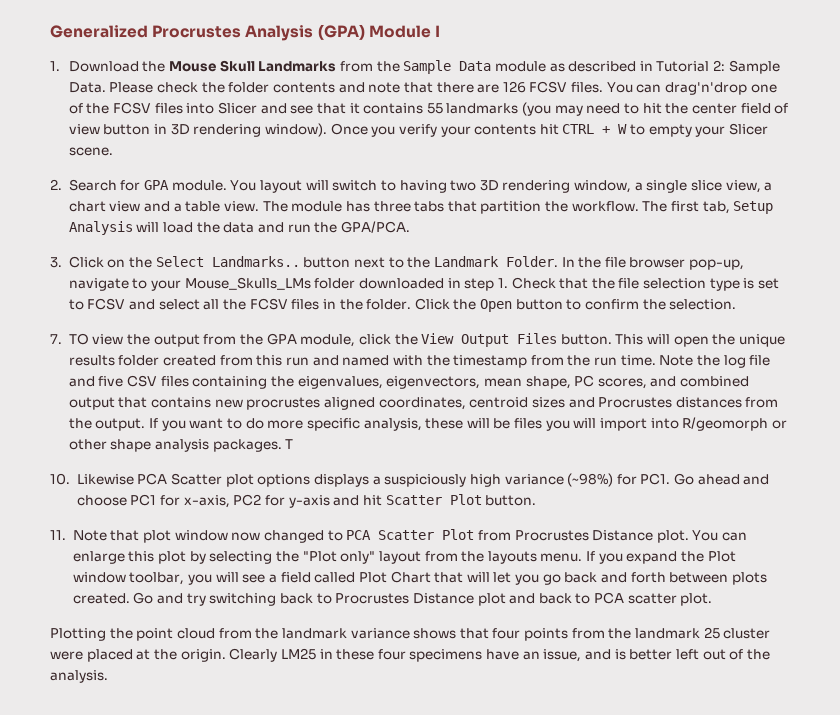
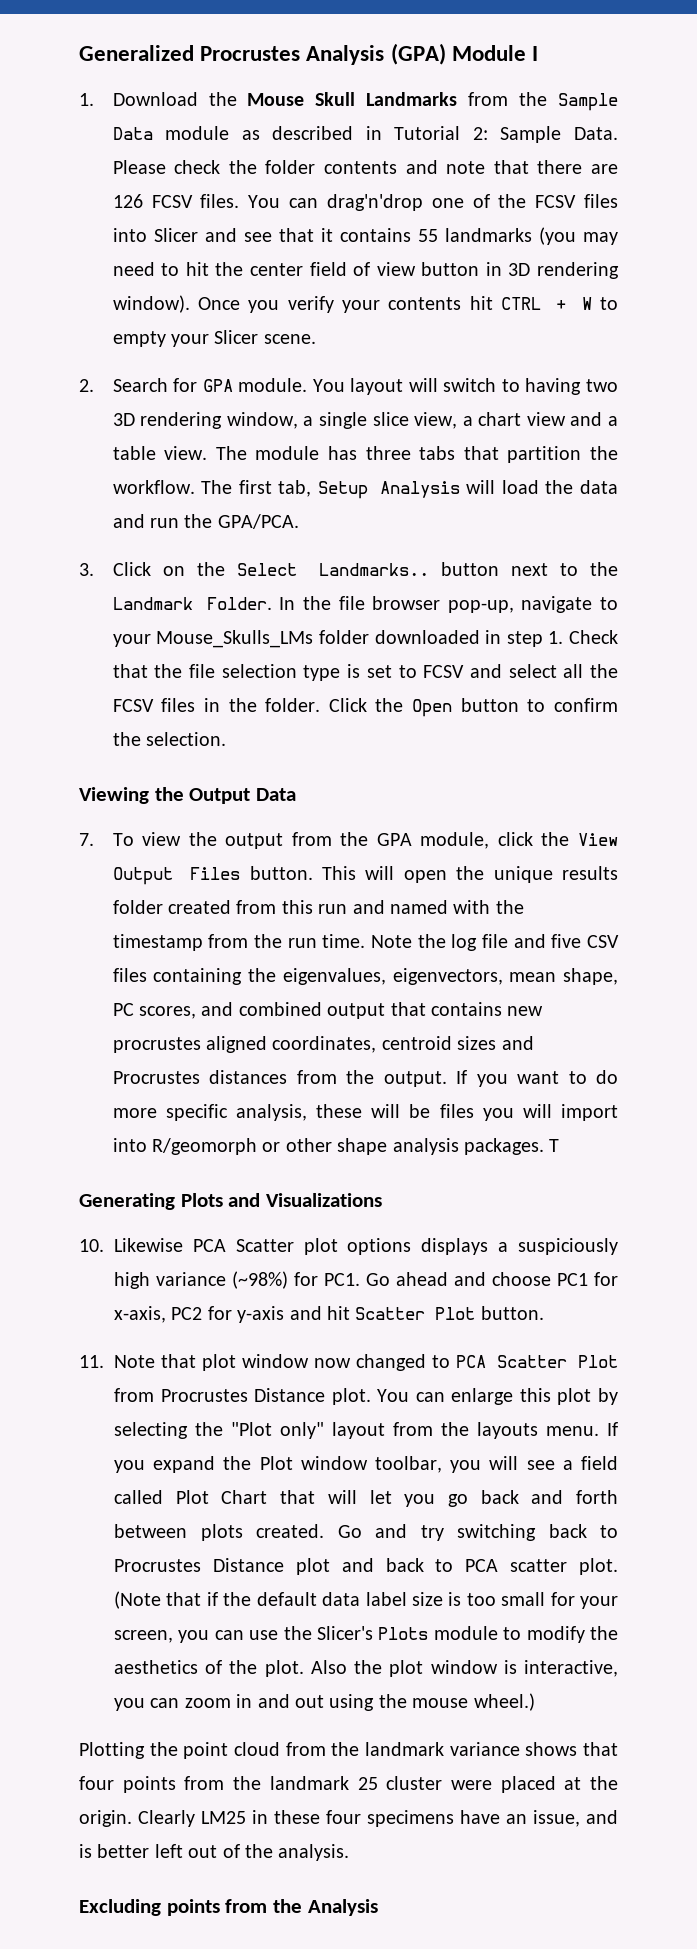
(737, 304) none -> [79,787,297,804] // Viewing the Output Data
[68,333,89,345] TO -> [112,833,134,846] To
(294, 444) none -> [79,1193,383,1210] // Generating Plots and Visualizations
(713, 599) none -> [114,1591,619,1609] [114,1626,618,1643] [114,1660,618,1677] [114,1693,535,1711] (Note that if the default data label size is too small for your screen, you can use the Slicer's Plots module to modify the aesthetics of the plot. Also the plot window is interactive, you can zoom in and out using the mouse wheel.)
(108, 676) none -> [79,1899,378,1916] // Excluding points from the Analysis

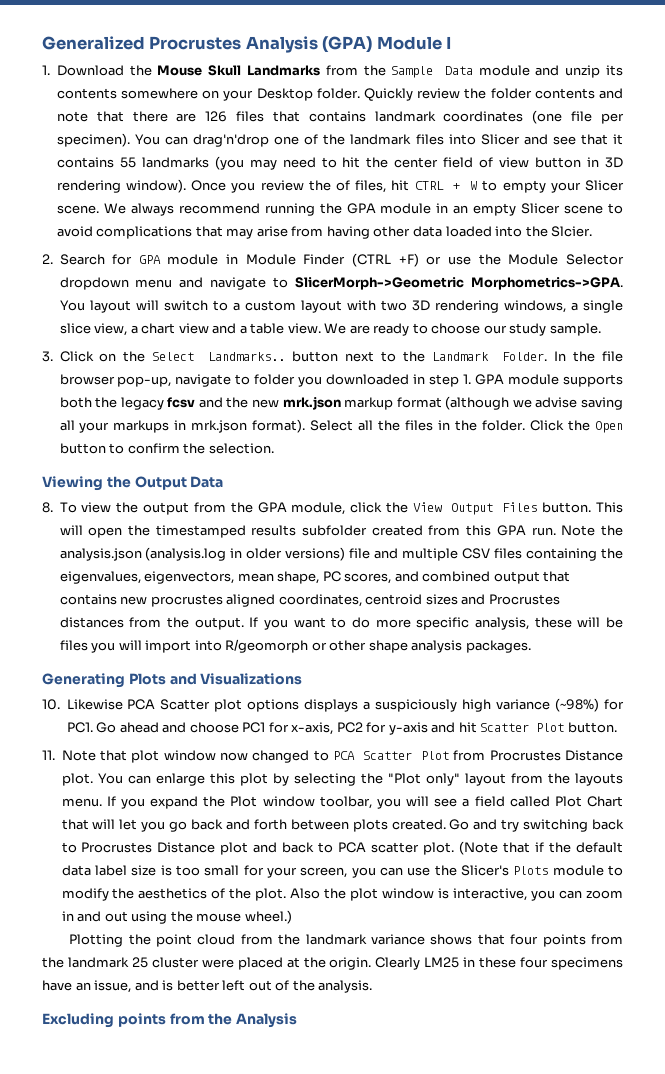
[241,126,618,143] [112,160,221,174] as described in Tutorial 2: Sample Data. Please check -> [535,65,623,78] [56,88,461,101] and unzip its contents somewhere on your Desktop folder. Quickly review
[151,194,240,208] FCSV files. -> [236,110,624,124] [56,133,130,147] files that contains landmark coordinates (one file per specimen).
[535,195,577,208] FCSV -> [350,134,412,145] landmark
[287,296,462,313] verify your contents -> [260,180,387,193] review the of files,
[79,378,308,392] // 2. Search for GPA module. -> [103,203,623,216] [56,226,593,239] [42,253,624,267] [59,277,624,290] We always recommend running the GPA module in an empty Slicer scene to avoid complications that may arise from having other data loaded into the Slcier. // 2. Search for GPA module in Module Finder (CTRL +F) or use the Module Selector dropdown menu and navigate to SlicerMorph->Geometric Morphometrics->GPA.
[525,378,582,395] having -> [232,300,376,313] a custom layout with
[226,412,298,429] window, -> [503,300,566,313] windows,
[215,446,619,463] [112,480,619,499] [112,514,299,529] The module has three tabs that partition the workflow. The first tab, Setup Analysis will load the data and run the GPA/PCA. -> [324,323,601,336] We are ready to choose our study sample.
[112,630,369,648] your Mouse_Skulls_LMs folder -> [254,374,323,387] folder you
[569,630,618,644] [112,664,557,681] Check that the file selection type is set to FCSV and select -> [475,374,623,387] [59,396,623,410] [59,419,354,433] GPA module supports both the legacy fcsv and the new mrk.json markup format (although we advise saving all your markups in mrk.json format). Select
[112,699,154,712] FCSV -> (401, 425) none
[79,833,94,846] 7. -> [42,502,53,513] 8.
[493,866,618,883] [112,900,524,914] [112,934,478,951] unique results folder created from this run and named with the timestamp from the run time. Note the log -> [155,525,623,538] [59,547,346,561] timestamped results subfolder created from this GPA run. Note the analysis.json (analysis.log in older versions)
[551,934,582,948] five -> [402,548,459,561] multiple
[549,1139,560,1152] T -> (531, 646) none

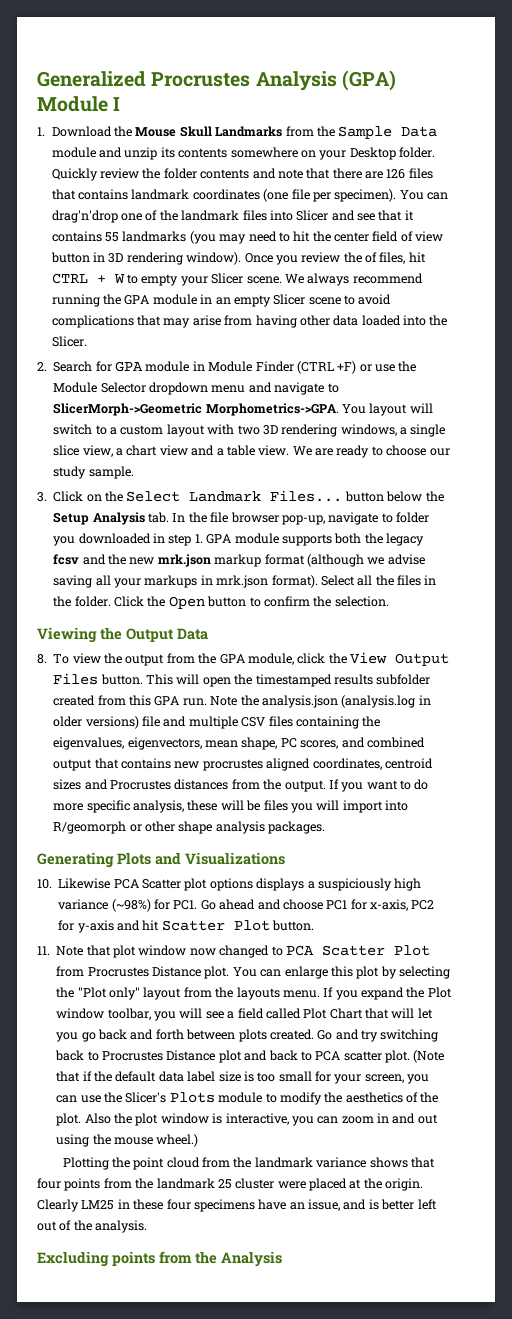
[551,226,593,237] Slcier. -> [51,336,87,347] Slicer.
[208,351,548,362] Landmarks.. button next to the Landmark Folder. -> [189,490,444,502] [53,512,169,525] Landmark Files... button below the Setup Analysis tab.

